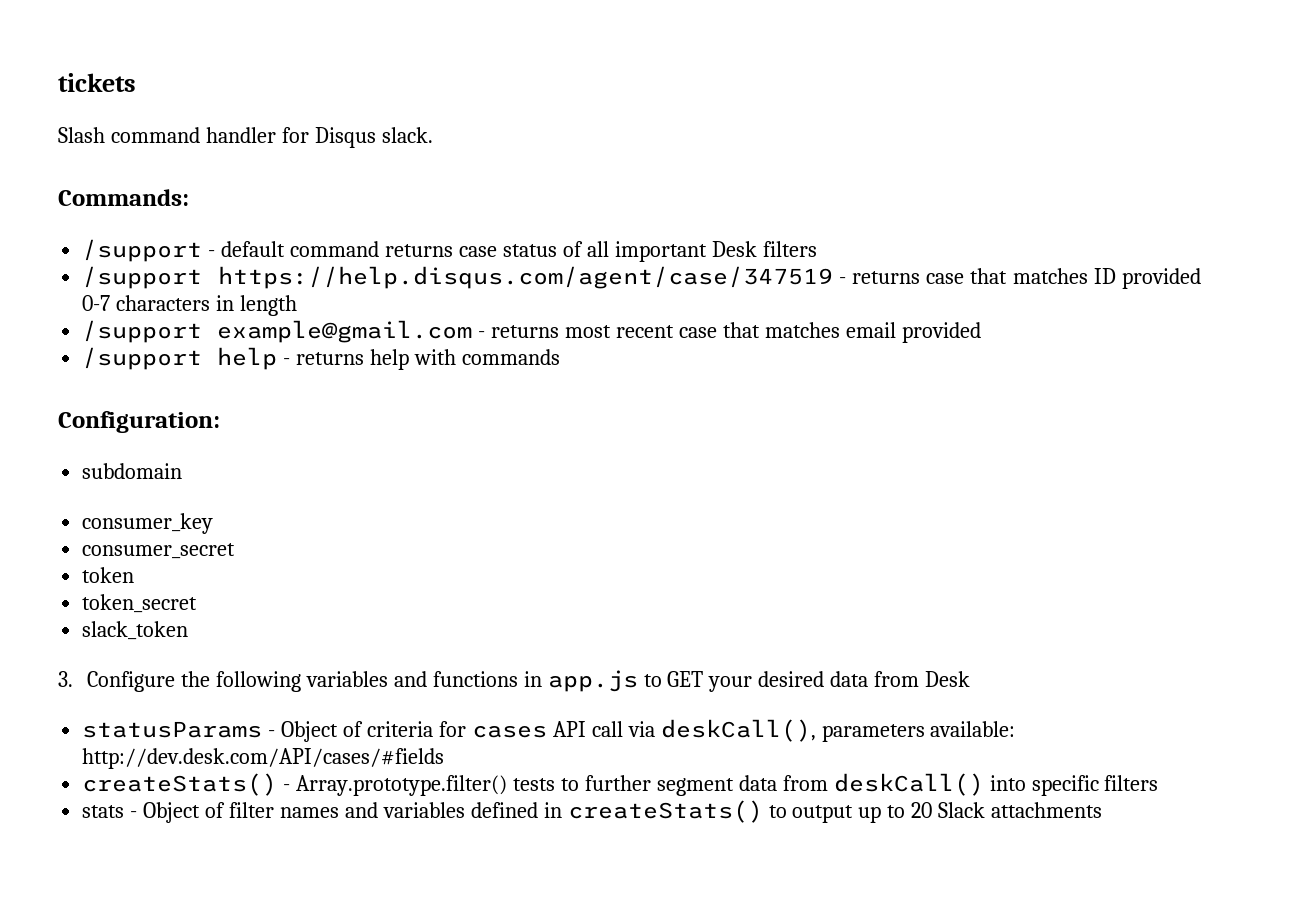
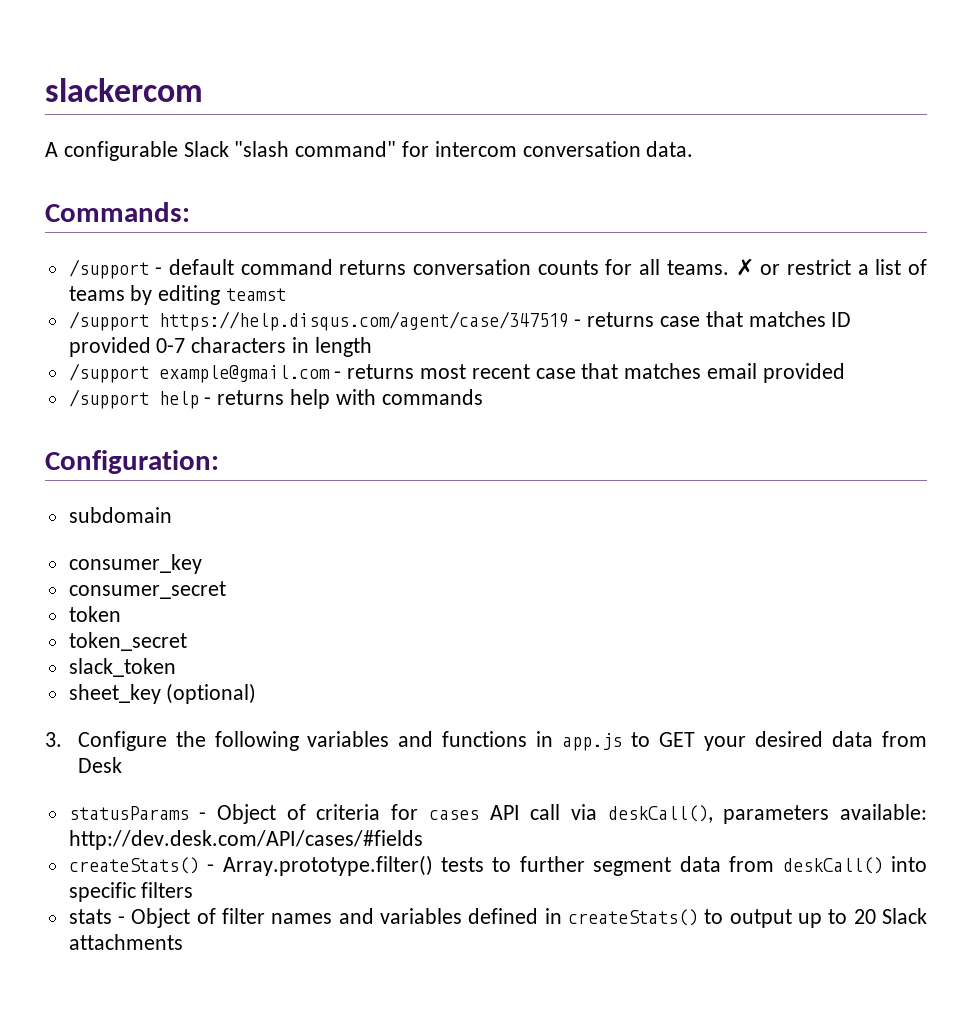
[58,73,136,92] [58,127,433,148] tickets // Slash command handler for Disqus slack. -> [45,78,203,102] [45,141,694,161] slackercom // A configurable Slack "slash command" for intercom conversation data.
[458,241,817,262] case status of all important Desk filters -> [413,258,928,276] [68,285,287,305] conversation counts for all teams. ✗ or restrict a list of teams by editing teamst
(189, 630) none -> [68,683,257,704] // sheet_key (optional)

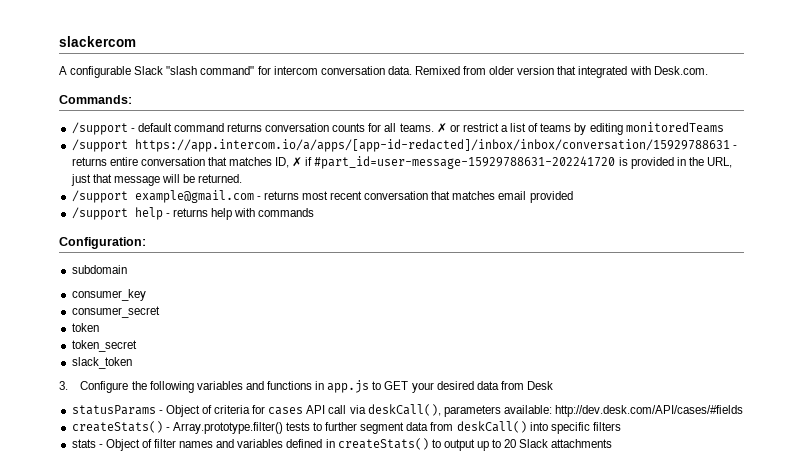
(694, 149) none -> [414,66,708,78] Remixed from older version that integrated with Desk.com.
[226,288,287,301] [68,311,852,331] [68,337,372,357] teamst // /support https://help.disqus.com/agent/case/347519 - returns case that matches ID provided 0-7 characters in length -> [625,122,724,133] [71,139,737,152] [71,156,733,169] [70,174,243,186] monitoredTeams // /support https://app.intercom.io/a/apps/[app-id-redacted]/inbox/inbox/conversation/15929788631 - returns entire conversation that matches ID, ✗ if #part_id=user-message-15929788631-202241720 is provided in the URL, just that message will be returned.
[535,368,576,379] case -> [364,191,429,200] conversation
[68,683,257,704] // sheet_key (optional) -> (132, 363) none

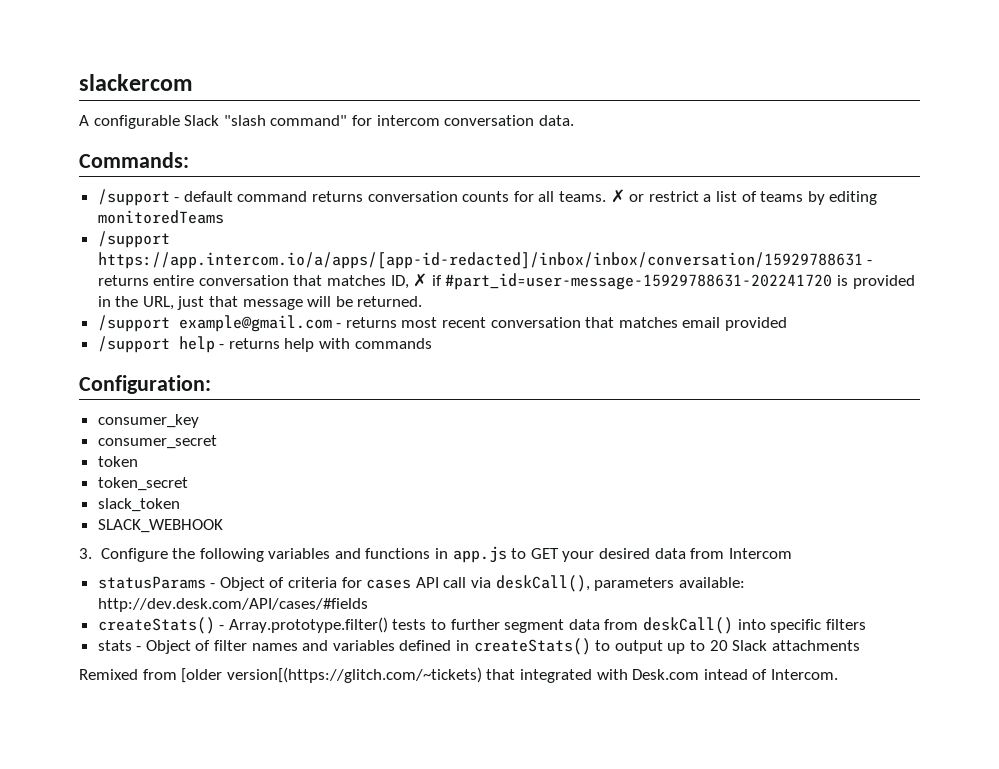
[414,66,708,78] Remixed from older version that integrated with Desk.com. -> (574, 120) none
[71,265,127,274] // subdomain -> (211, 384) none
(132, 363) none -> [97,519,223,533] // SLACK_WEBHOOK
[526,381,553,390] Desk -> [728,548,792,559] Intercom
(613, 443) none -> [79,667,838,683] // Remixed from [older version[(https://glitch.com/~tickets) that integrated with Desk.com intead of Intercom.

